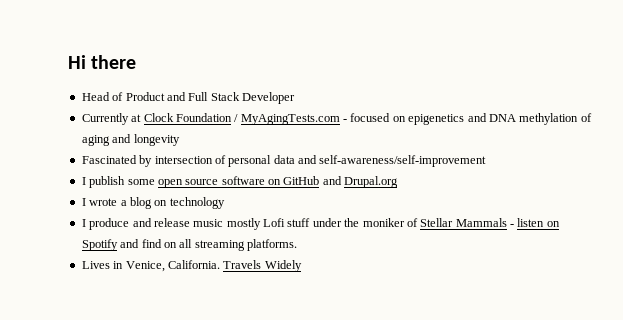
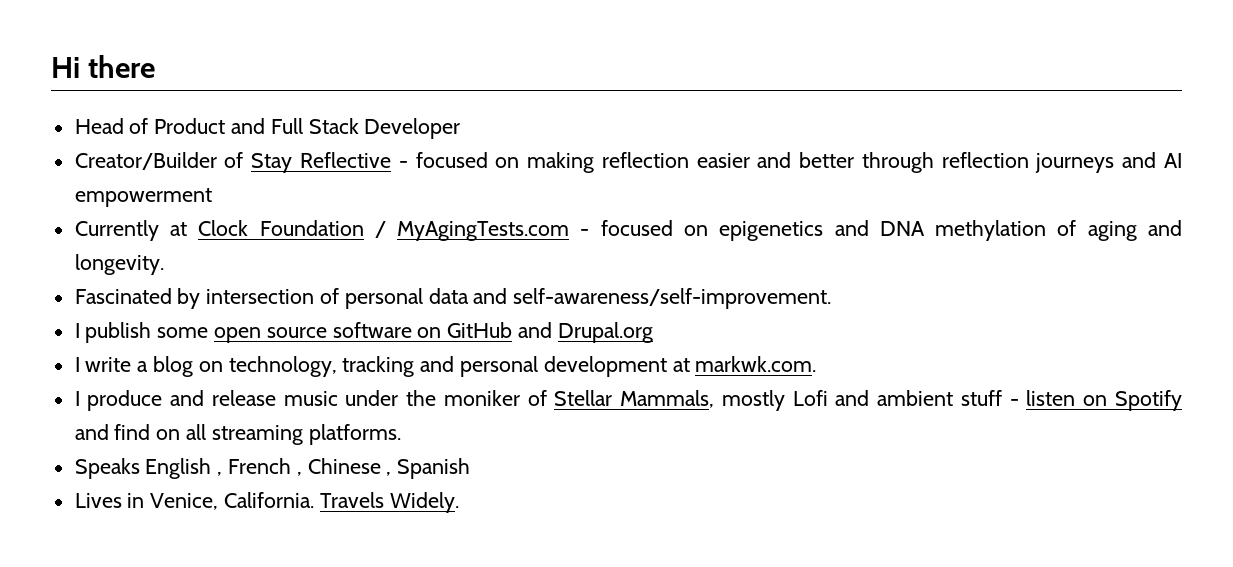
(295, 98) none -> [74,152,1182,173] [74,188,212,207] // Creator/Builder of Stay Reflective - focused on making reflection easier and better through reflection journeys and AI empowerment
[133,134,180,146] longevity -> [74,254,164,275] longevity.
[319,155,487,167] self-awareness/self-improvement -> [513,288,832,309] self-awareness/self-improvement.
[89,198,118,206] wrote -> [85,357,132,372] write
[169,197,225,209] technology -> [228,356,817,377] technology, tracking and personal development at markwk.com.
[226,218,311,230] mostly Lofi stuff -> (338, 398) none
[455,218,507,227] Mammals -> [620,390,1002,411] Mammals, mostly Lofi and ambient stuff
(297, 245) none -> [74,458,471,479] // Speaks English , French , Chinese , Spanish
[264,260,302,272] Widely -> [389,492,459,513] Widely.

